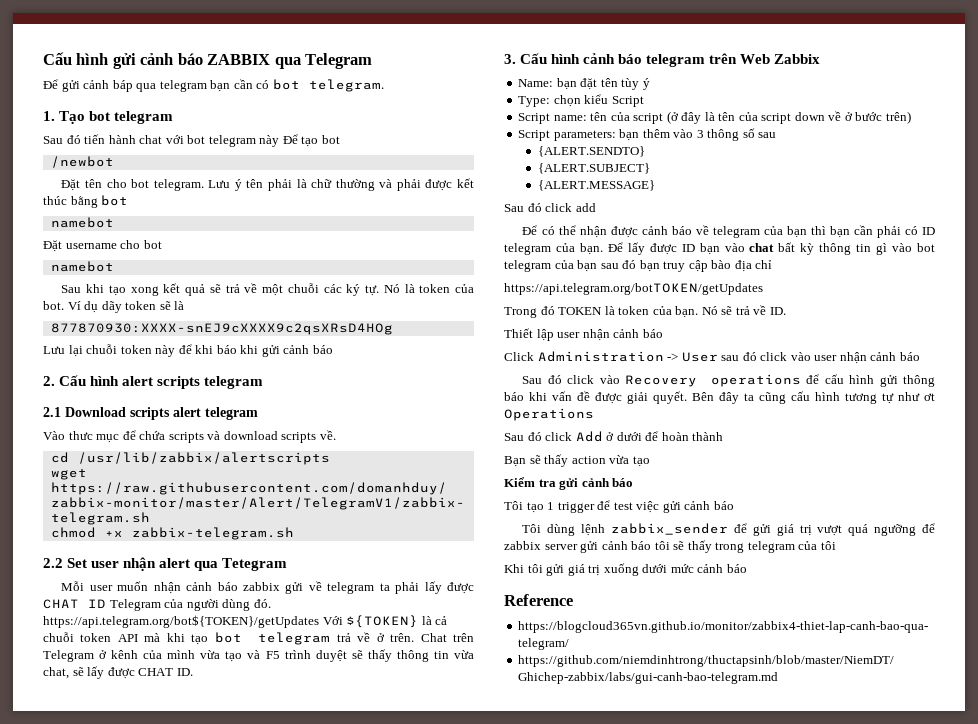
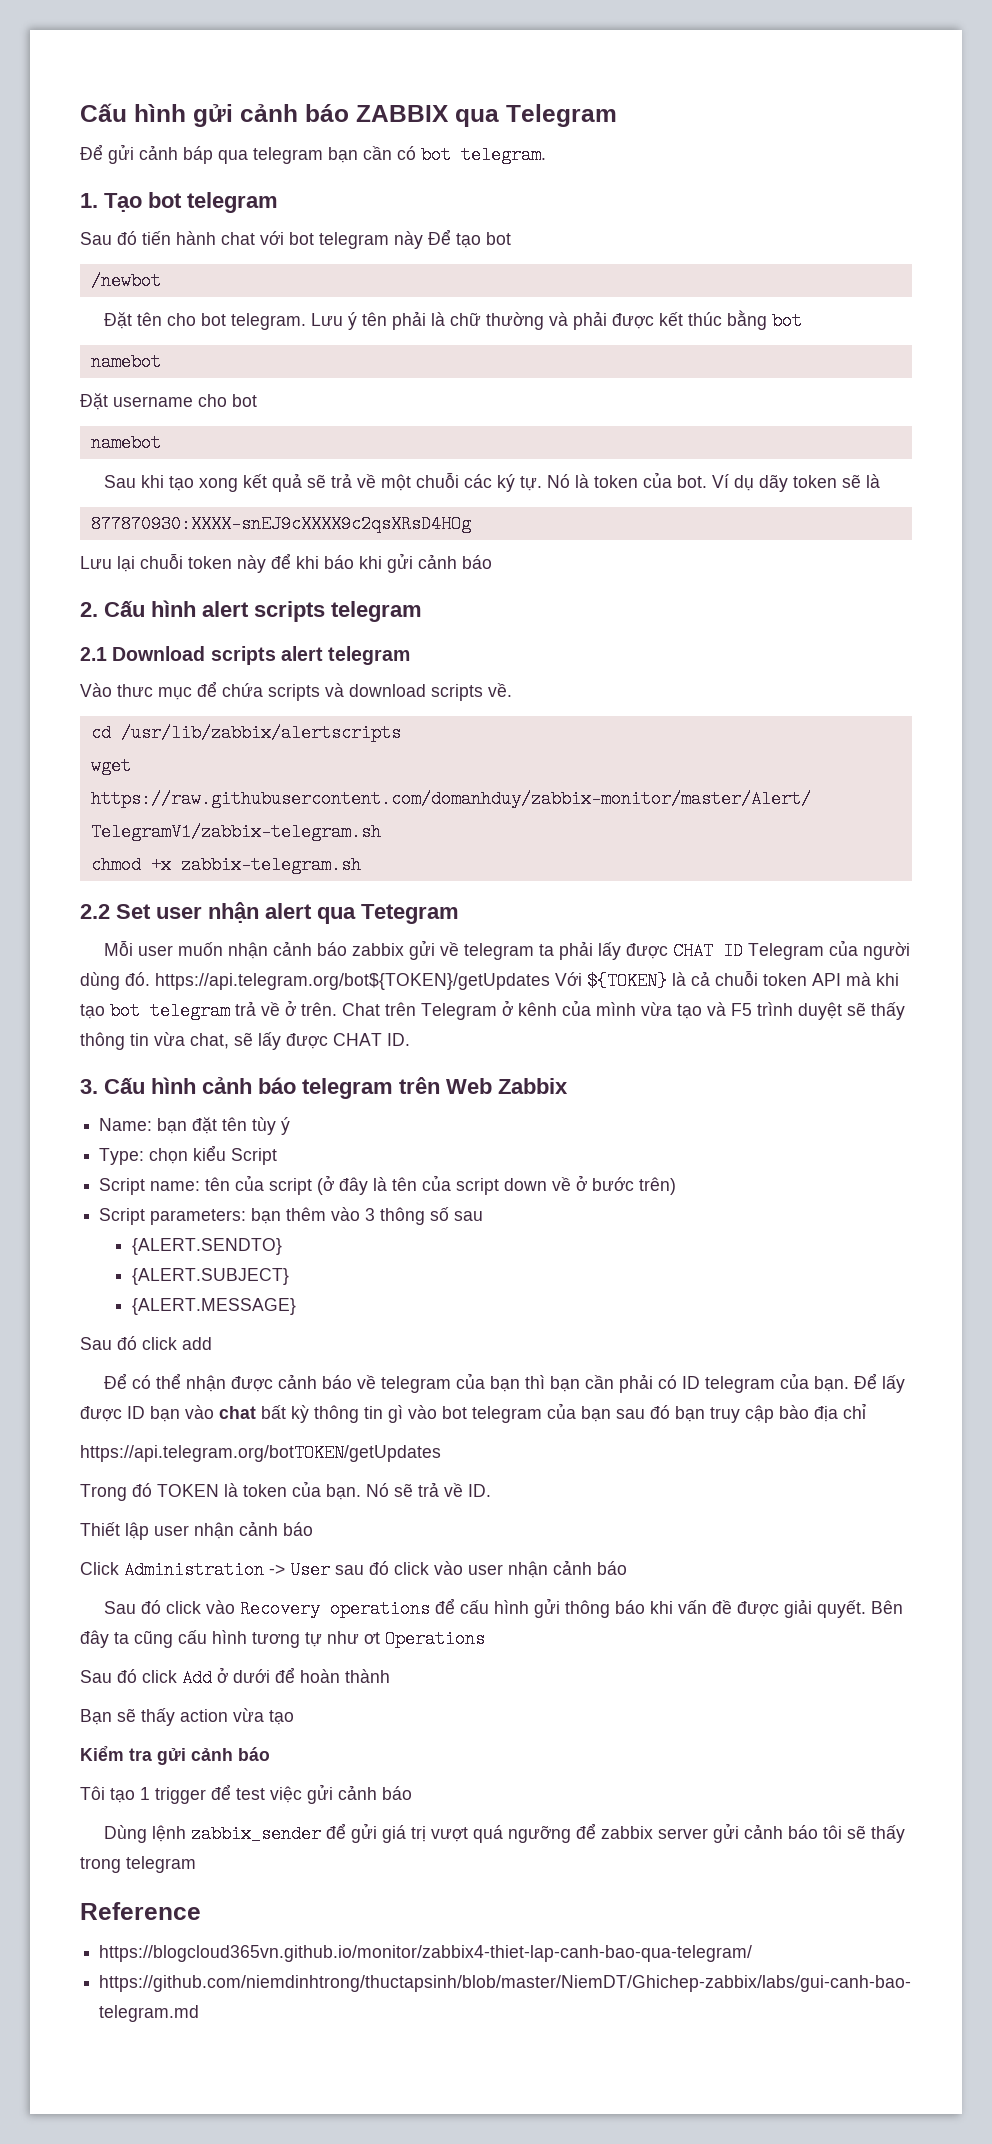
[522,524,576,536] Tôi dùng -> [104,1825,148,1843] Dùng
[798,541,836,550] [504,563,747,576] của tôi // Khi tôi gửi giá trị xuống dưới mức cảnh báo -> (196, 1864) none

